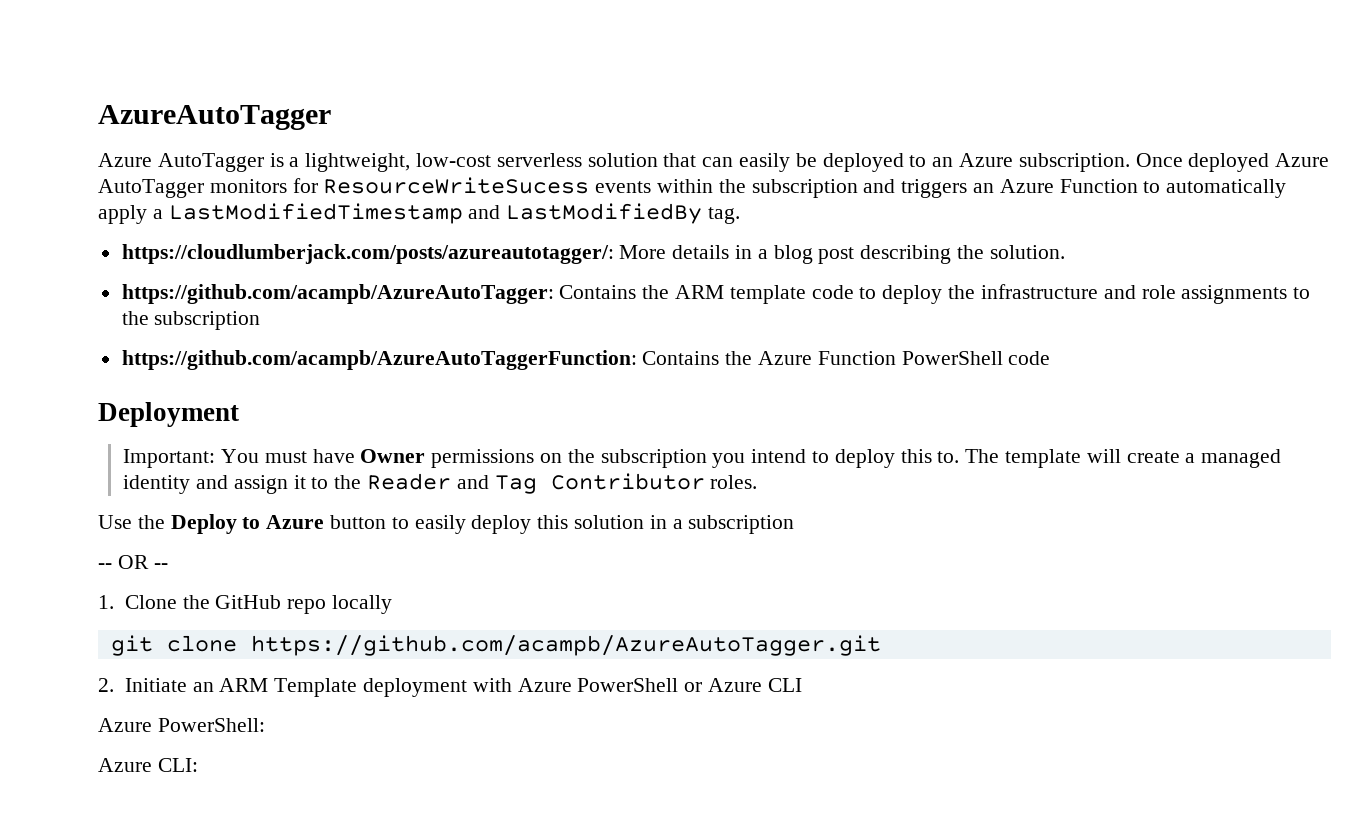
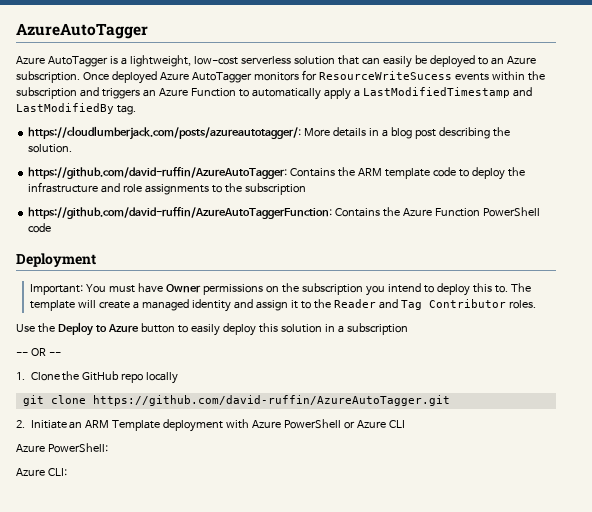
[121,284,554,304] https://github.com/acampb/AzureAutoTagger: -> [28,167,288,179] https://github.com/david-ruffin/AzureAutoTagger:
[121,350,637,370] https://github.com/acampb/AzureAutoTaggerFunction: -> [28,207,333,219] https://github.com/david-ruffin/AzureAutoTaggerFunction:
[250,635,881,656] https://github.com/acampb/AzureAutoTagger.git -> [92,395,450,406] https://github.com/david-ruffin/AzureAutoTagger.git

